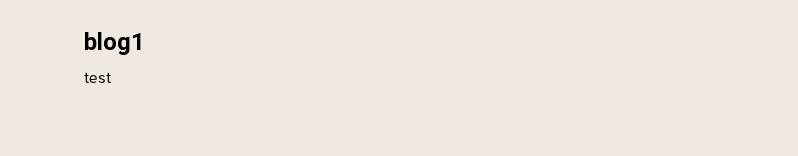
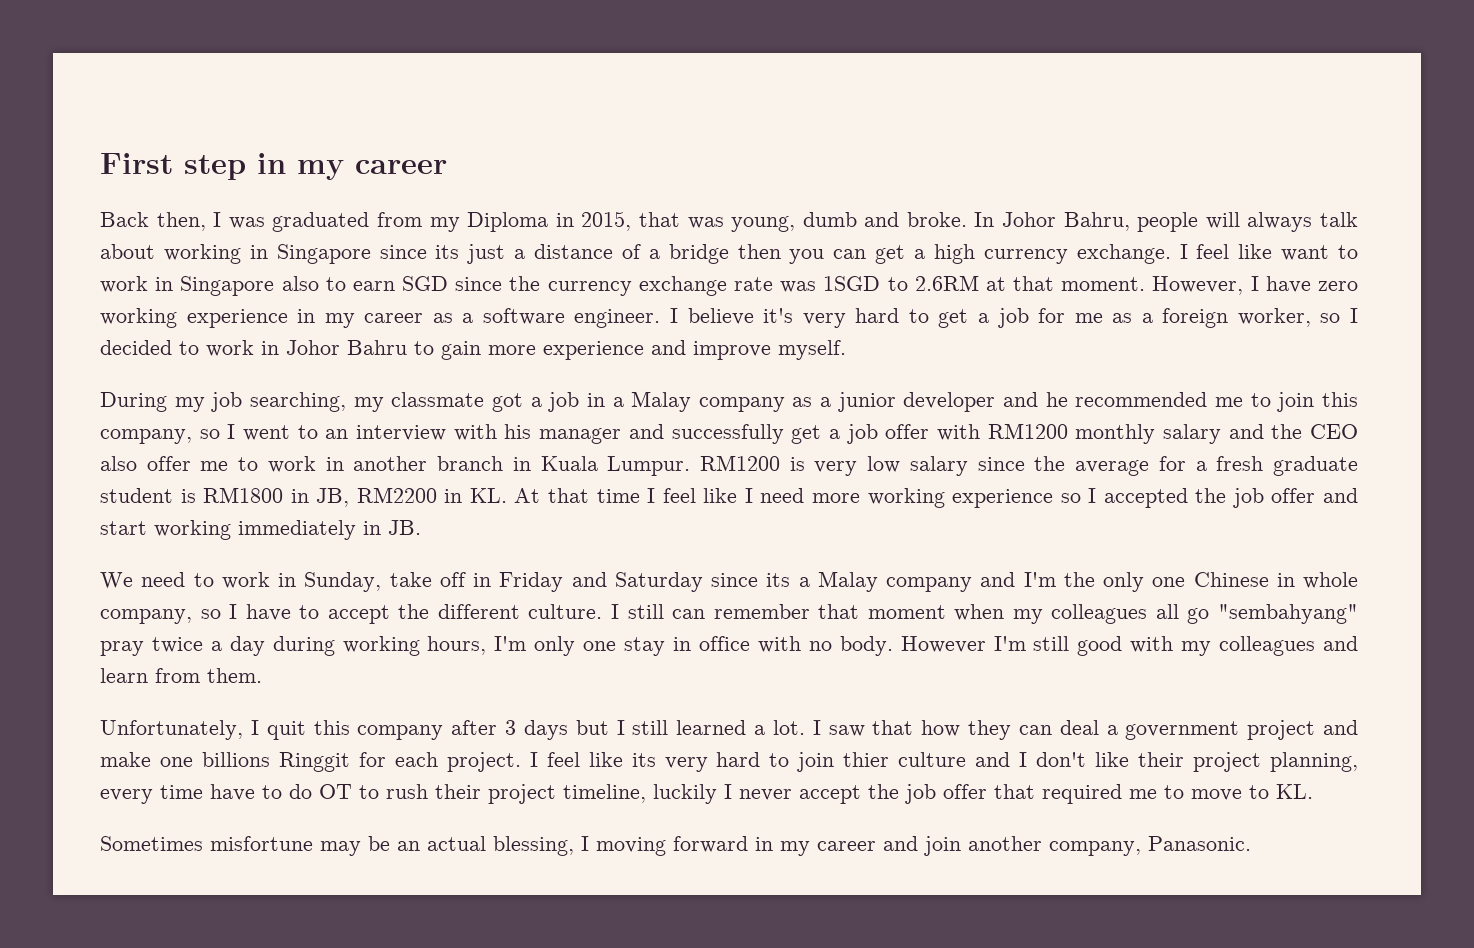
[84,32,145,55] [84,72,112,84] blog1 // test -> [100,153,447,180] [100,211,1358,232] [100,244,1358,264] [100,275,1358,296] [100,308,1358,328] [100,340,846,360] [100,391,1359,412] [100,423,1358,444] [100,455,1359,476] [100,487,1358,508] [100,520,421,540] [100,571,1358,592] [100,604,1358,624] [100,636,1358,656] [100,668,262,683] [100,720,1359,740] [100,752,1358,772] [100,784,1313,804] [100,836,1251,856] First step in my career // Back then, I was graduated from my Diploma in 2015, that was young, dumb and broke. In Johor Bahru, people will always talk about working in Singapore since its just a distance of a bridge then you can get a high currency exchange. I feel like want to work in Singapore also to earn SGD since the currency exchange rate was 1SGD to 2.6RM at that moment. However, I have zero working experience in my career as a software engineer. I believe it's very hard to get a job for me as a foreign worker, so I decided to work in Johor Bahru to gain more experience and improve myself. // During my job searching, my classmate got a job in a Malay company as a junior developer and he recommended me to join this company, so I went to an interview with his manager and successfully get a job offer with RM1200 monthly salary and the CEO also offer me to work in another branch in Kuala Lumpur. RM1200 is very low salary since the average for a fresh graduate student is RM1800 in JB, RM2200 in KL. At that time I feel like I need more working experience so I accepted the job offer and start working immediately in JB. // We need to work in Sunday, take off in Friday and Saturday since its a Malay company and I'm the only one Chinese in whole company, so I have to accept the different culture. I still can remember that moment when my colleagues all go "sembahyang" pray twice a day during working hours, I'm only one stay in office with no body. However I'm still good with my colleagues and learn from them. // Unfortunately, I quit this company after 3 days but I still learned a lot. I saw that how they can deal a government project and make one billions Ringgit for each project. I feel like its very hard to join thier culture and I don't like their project planning, every time have to do OT to rush their project timeline, luckily I never accept the job offer that required me to move to KL. // Sometimes misfortune may be an actual blessing, I moving forward in my career and join another company, Panasonic.

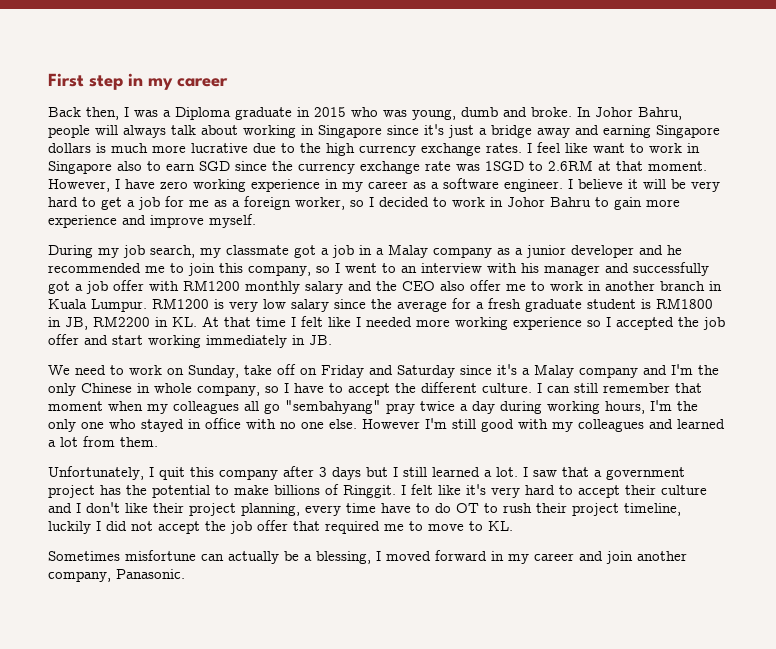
[272,211,680,232] graduated from my Diploma in 2015, that -> [163,107,378,120] a Diploma graduate in 2015 who
[435,245,460,259] its -> [424,124,444,135] it's
[534,244,1171,264] distance of a bridge then you can get a high currency exchange. -> [491,125,720,138] [48,143,522,156] bridge away and earning Singapore dollars is much more lucrative due to the high currency exchange rates.
[763,308,794,323] it's -> [628,179,686,189] it will be
[249,392,346,412] searching, -> [150,245,195,258] search,
[791,425,822,444] get -> [48,281,70,294] got
[662,488,696,503] feel -> [301,316,323,327] felt
[760,488,805,503] need -> [366,317,412,327] needed
[278,573,296,587] in -> [167,368,184,375] on
[473,573,491,587] in -> [300,368,317,375] on
[766,573,791,587] its -> [497,364,517,375] it's
[1152,577,1186,587] one -> (76, 389) none
[627,604,706,619] still can -> [547,383,598,393] can still
[534,636,666,656] only one stay -> [677,401,698,411] [48,419,184,432] the only one who stayed
[839,636,893,656] body. -> [301,419,357,429] one else.
[100,668,148,683] learn -> [677,419,725,429] [48,437,78,447] learned a lot
[921,720,1359,740] [100,752,890,772] how they can deal a government project and make one billions Ringgit for each project. I feel like its very hard to join thier -> [594,467,685,480] [48,484,656,498] a government project has the potential to make billions of Ringgit. I felt like it's very hard to accept their
[739,789,792,801] never -> [106,521,153,531] did not
[320,836,486,856] may be an actual -> [201,551,312,564] can actually be a
[596,837,666,856] moving -> [386,551,431,561] moved

